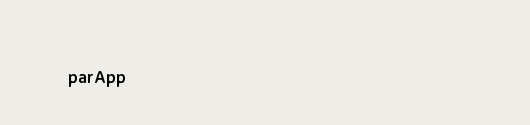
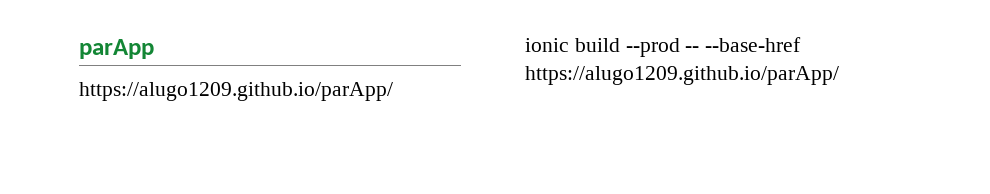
(126, 79) none -> [79,82,393,101] [525,37,802,57] [525,66,839,85] // https://alugo1209.github.io/parApp/ // ionic build --prod -- --base-href https://alugo1209.github.io/parApp/

